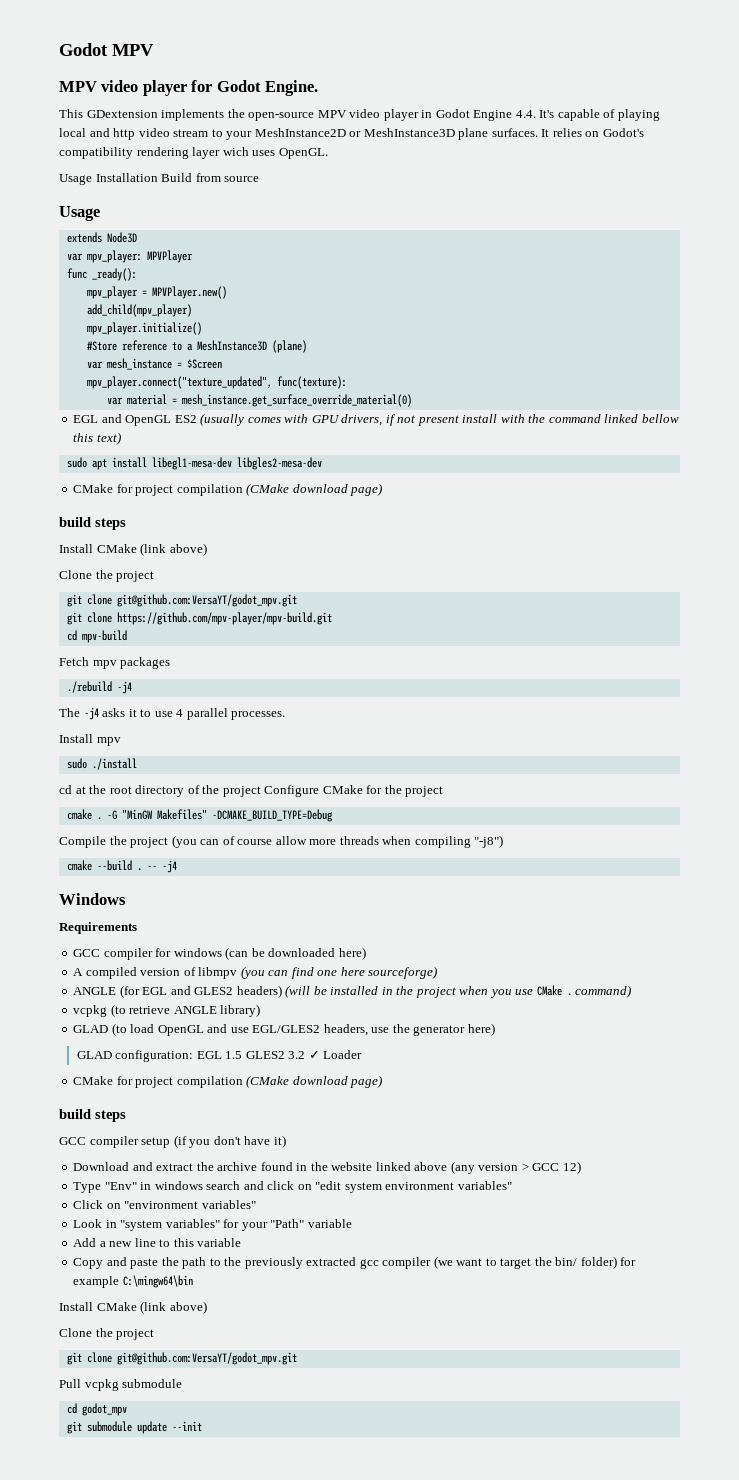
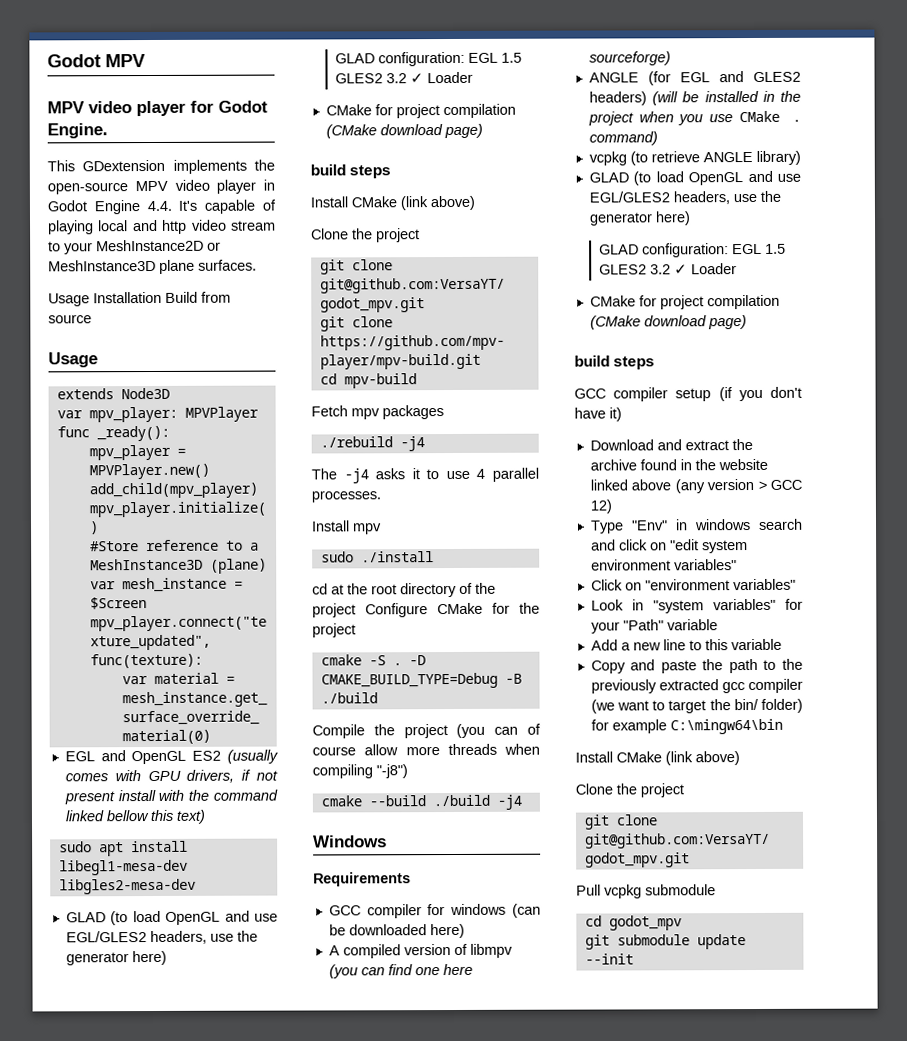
[541,128,644,137] [59,147,328,159] It relies on Godot's compatibility rendering layer wich uses OpenGL. -> (257, 265) none
(322, 463) none -> [65,910,278,926] [65,930,258,945] [65,950,167,966] [334,51,522,67] [334,71,473,84] // GLAD (to load OpenGL and use EGL/GLES2 headers, use the generator here) // GLAD configuration: EGL 1.5 GLES2 3.2 ✓ Loader
[96,809,333,822] . -G "MinGW Makefiles" -DCMAKE_BUILD_TYPE=Debug -> [368,655,426,666] [320,672,522,689] [320,692,378,704] -S . -D CMAKE_BUILD_TYPE=Debug -B ./build
[136,865,157,871] . -- -> [432,794,490,807] ./build

